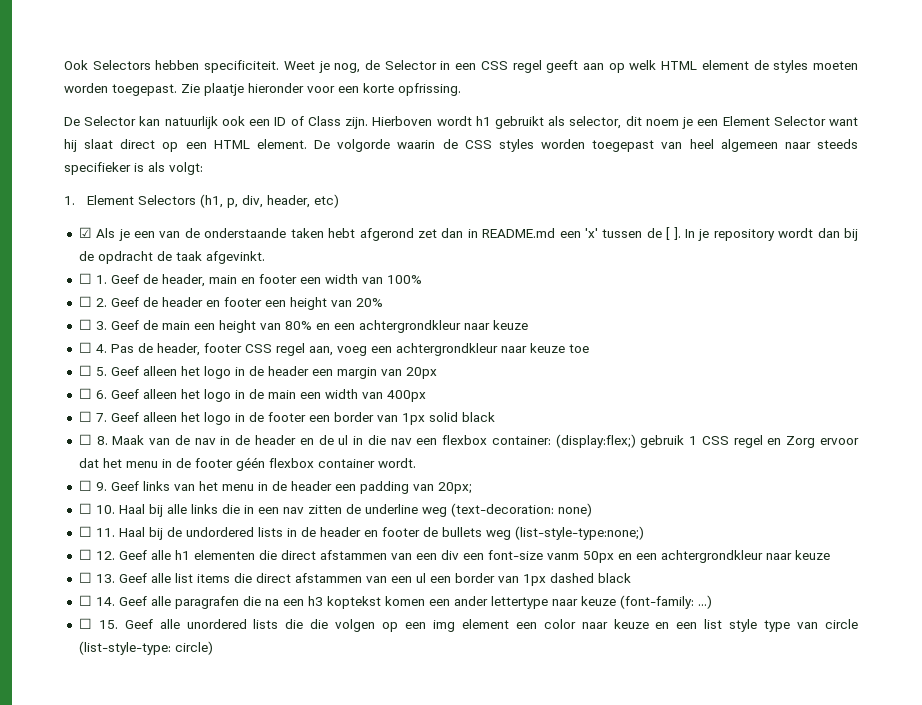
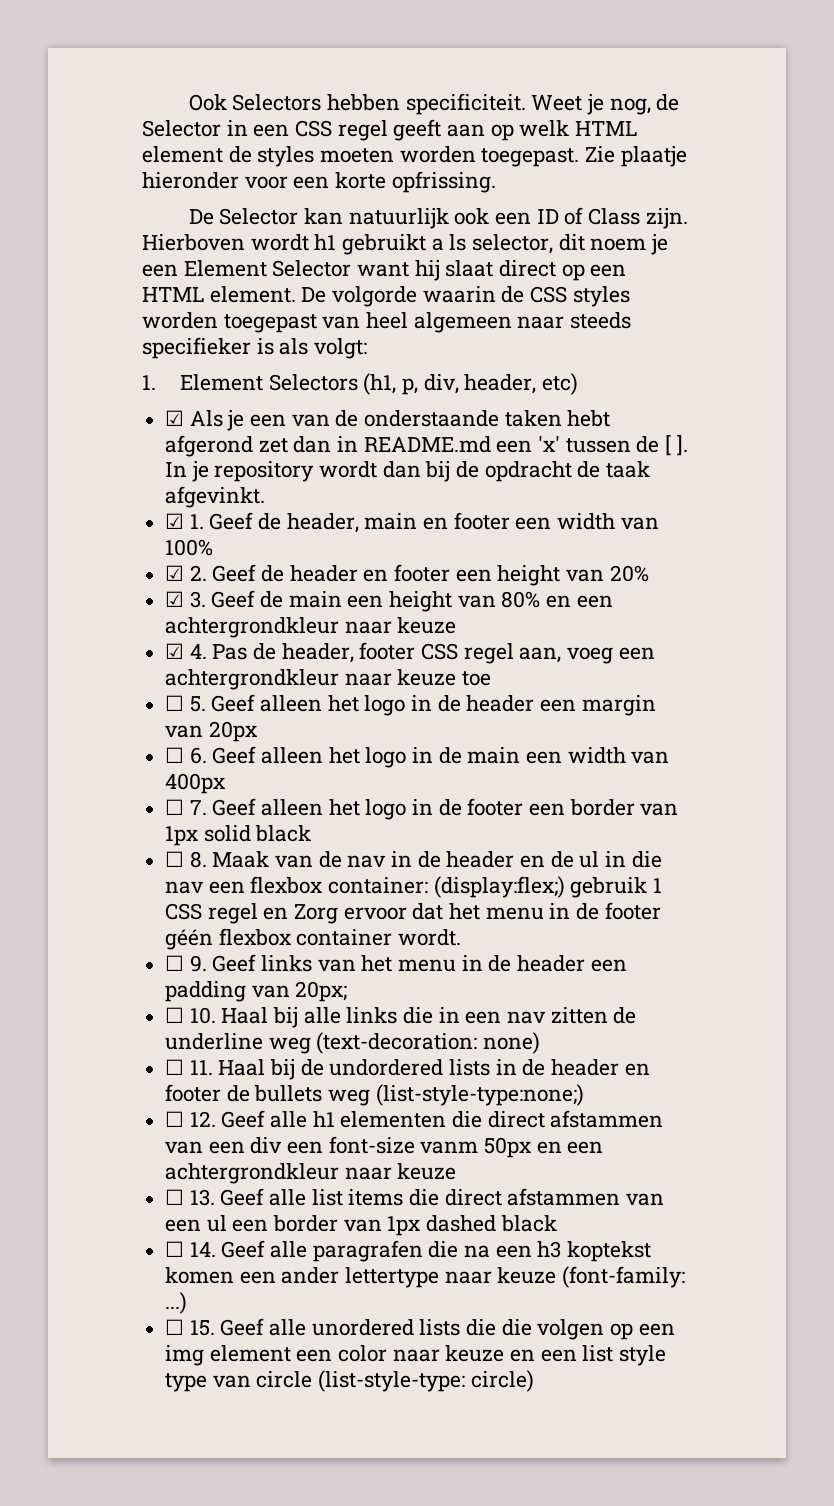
[548,116,566,126] als -> [431,234,467,251] a ls
[78,273,92,284] ☐ -> [165,513,185,529] ☑
[78,296,92,307] ☐ -> [165,565,185,581] ☑
[78,319,92,330] ☐ -> [165,591,185,607] ☑
[78,342,92,353] ☐ -> [165,643,185,659] ☑

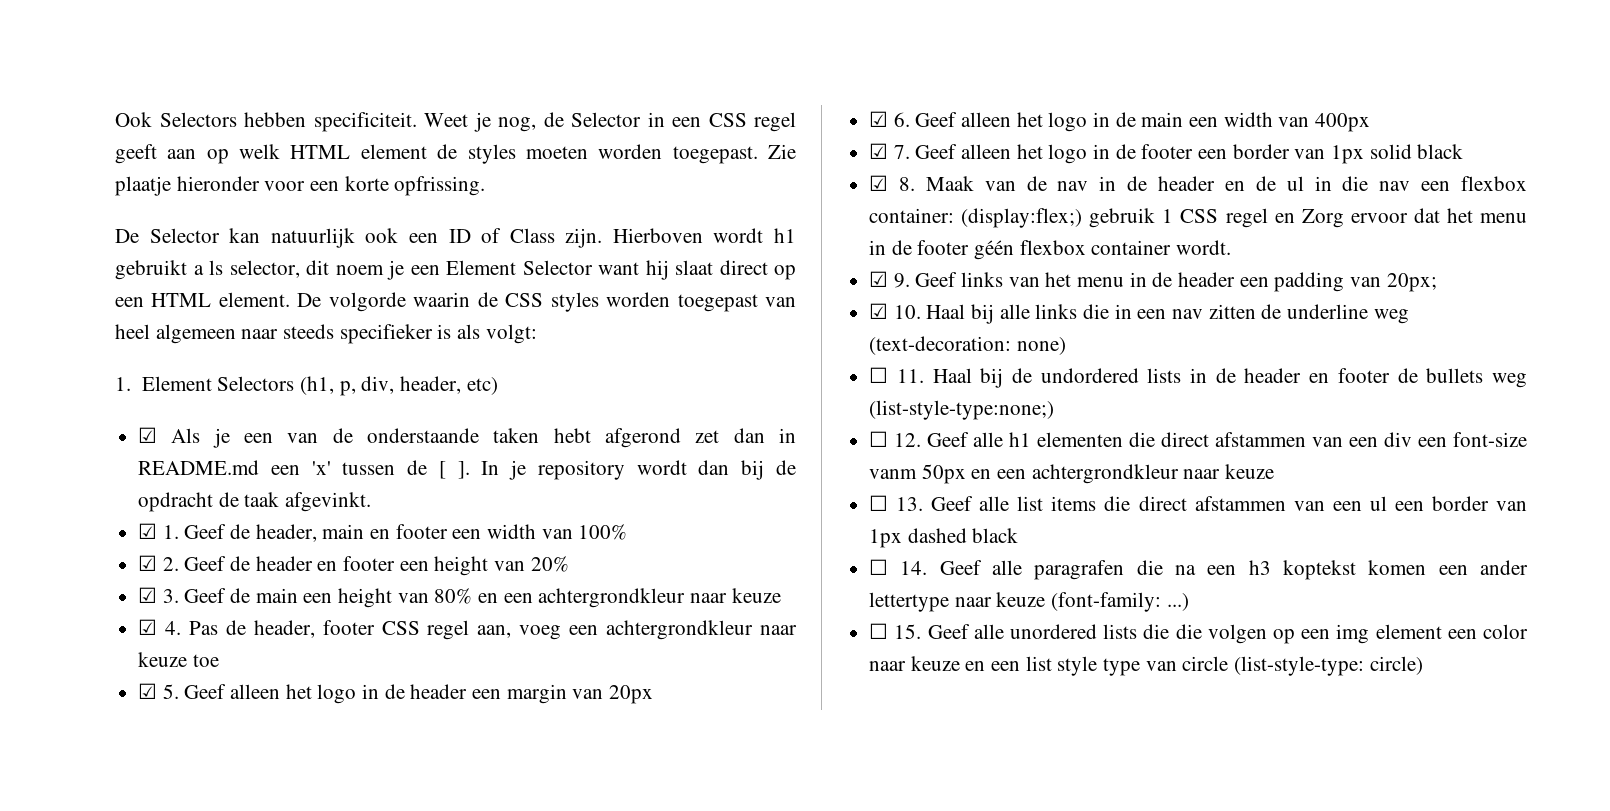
[165,695,185,711] ☐ -> [138,683,158,699] ☑
[165,747,185,763] ☐ -> [869,111,889,127] ☑
[165,799,185,815] ☐ -> [869,143,889,159] ☑
[165,851,185,867] ☐ -> [869,175,889,191] ☑
[165,955,185,971] ☐ -> [869,271,889,287] ☑
[165,1007,185,1023] ☐ -> [869,303,889,319] ☑

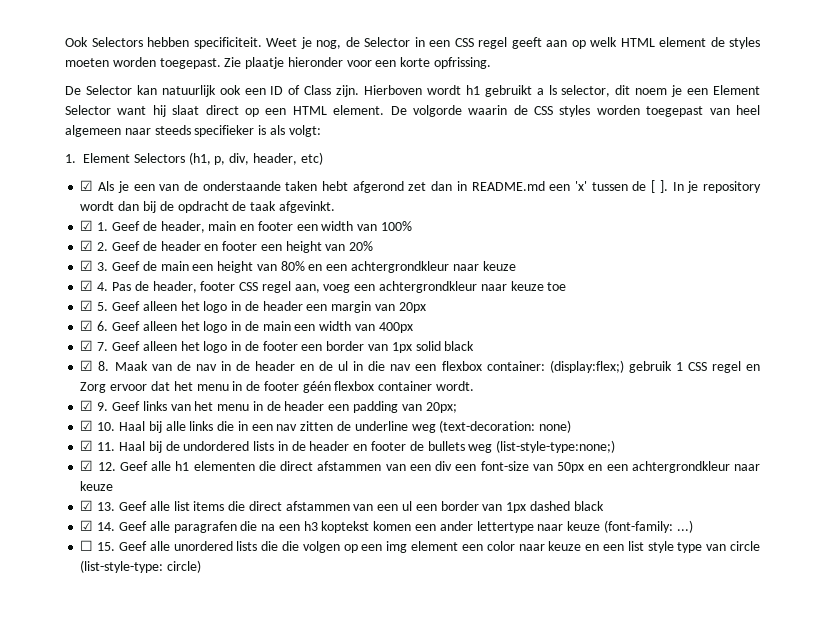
[869,367,889,383] ☐ -> [80,440,94,451] ☑
[869,431,889,447] ☐ -> [80,460,94,471] ☑
[869,469,918,479] vanm -> [532,464,553,471] van
[869,495,889,511] ☐ -> [80,500,94,511] ☑
[869,559,889,575] ☐ -> [80,520,94,531] ☑

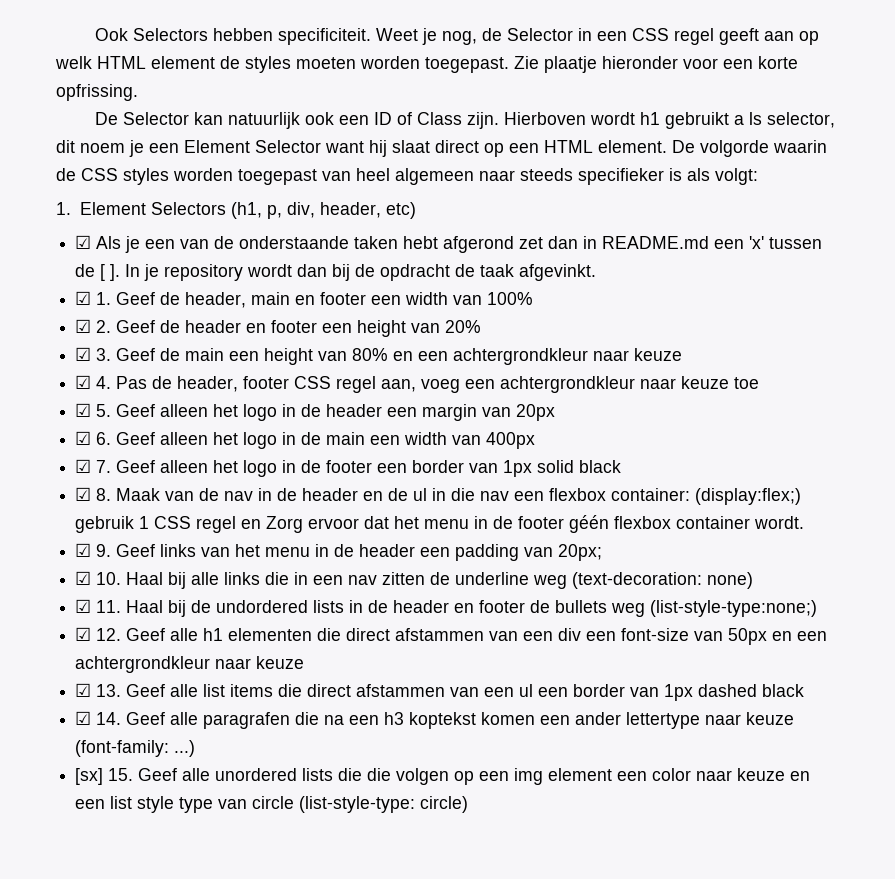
[80,540,94,551] ☐ -> [75,768,104,785] [sx]

